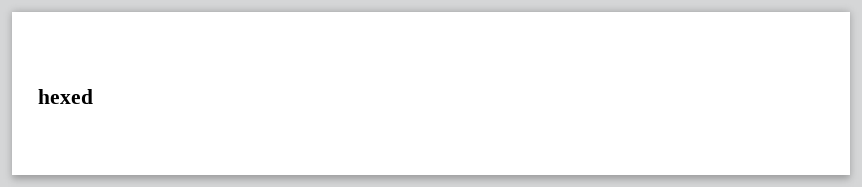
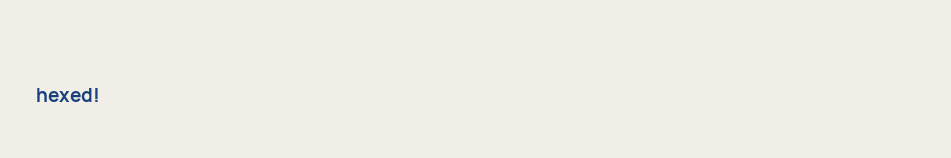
[38,89,93,104] hexed -> [36,88,100,102] hexed!

